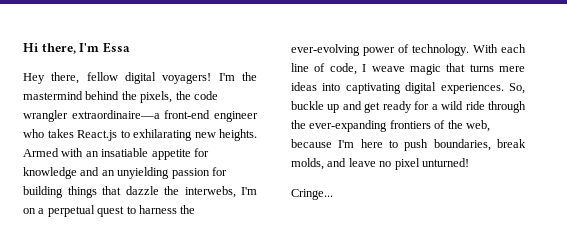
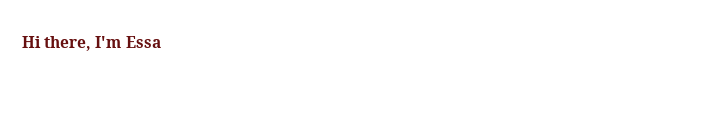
[23,72,257,84] [23,91,218,103] [23,110,258,122] [23,129,257,141] [23,148,209,160] [23,167,227,179] [23,186,257,198] [23,205,196,217] [291,44,526,56] [291,63,525,75] [291,82,525,94] [291,101,526,113] [291,120,490,132] [291,139,526,151] [291,158,469,170] [291,189,333,200] // Hey there, fellow digital voyagers! I'm the mastermind behind the pixels, the code wrangler extraordinaire—a front-end engineer who takes React.js to exhilarating new heights. Armed with an insatiable appetite for knowledge and an unyielding passion for building things that dazzle the interwebs, I'm on a perpetual quest to harness the ever-evolving power of technology. With each line of code, I weave magic that turns mere ideas into captivating digital experiences. So, buckle up and get ready for a wild ride through the ever-expanding frontiers of the web, because I'm here to push boundaries, break molds, and leave no pixel unturned! // Cringe... -> (161, 42) none

